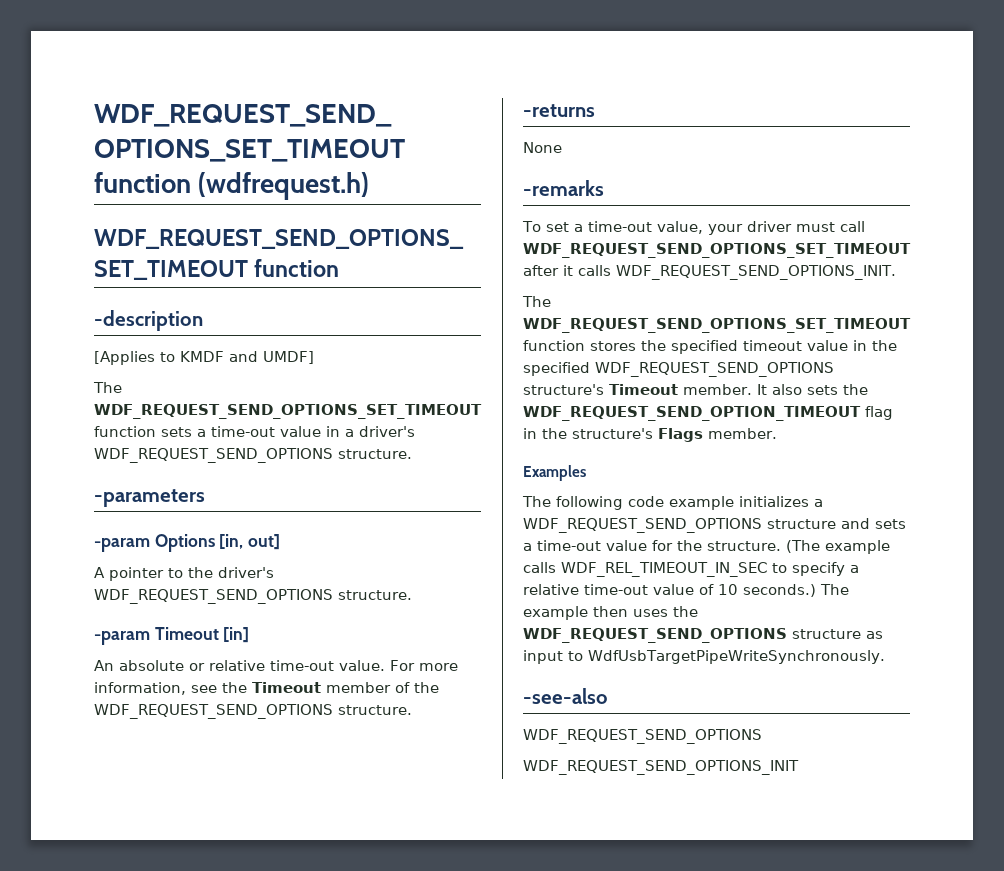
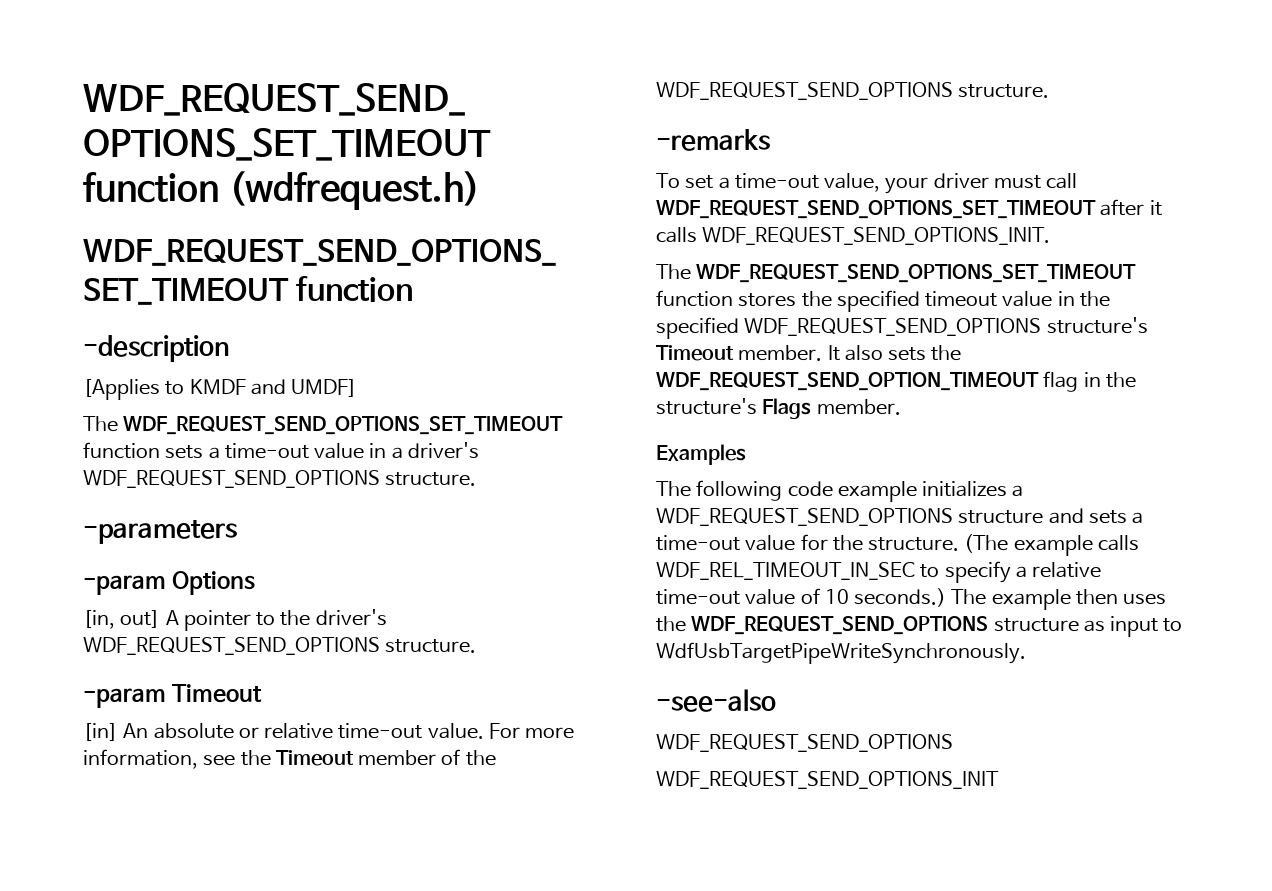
(215, 543) none -> (256, 583) //
(281, 542) // -> (161, 619) none
(219, 633) none -> (263, 693) //
(250, 635) // -> (118, 732) none
[523,104,595,117] [523,142,562,153] // -returns // None -> (1050, 91) none

